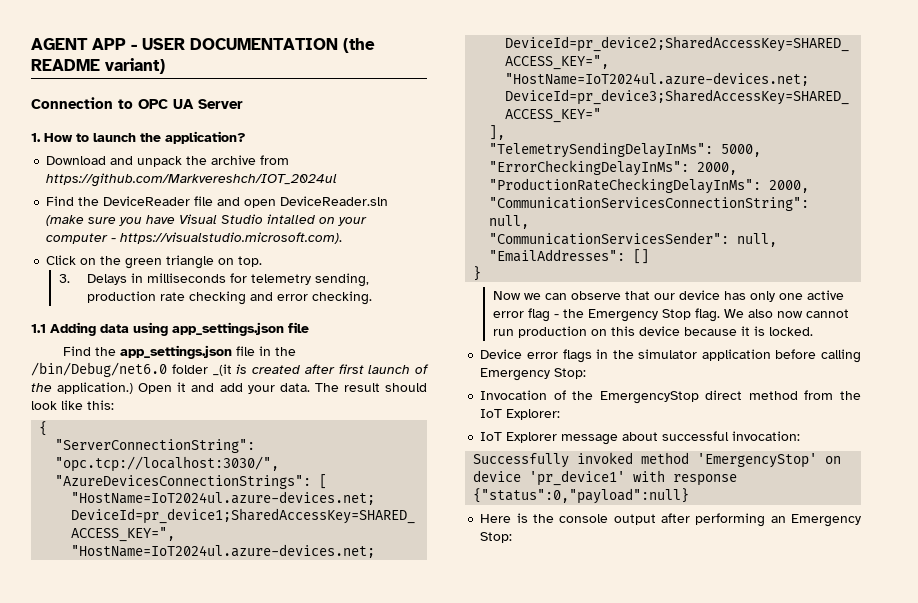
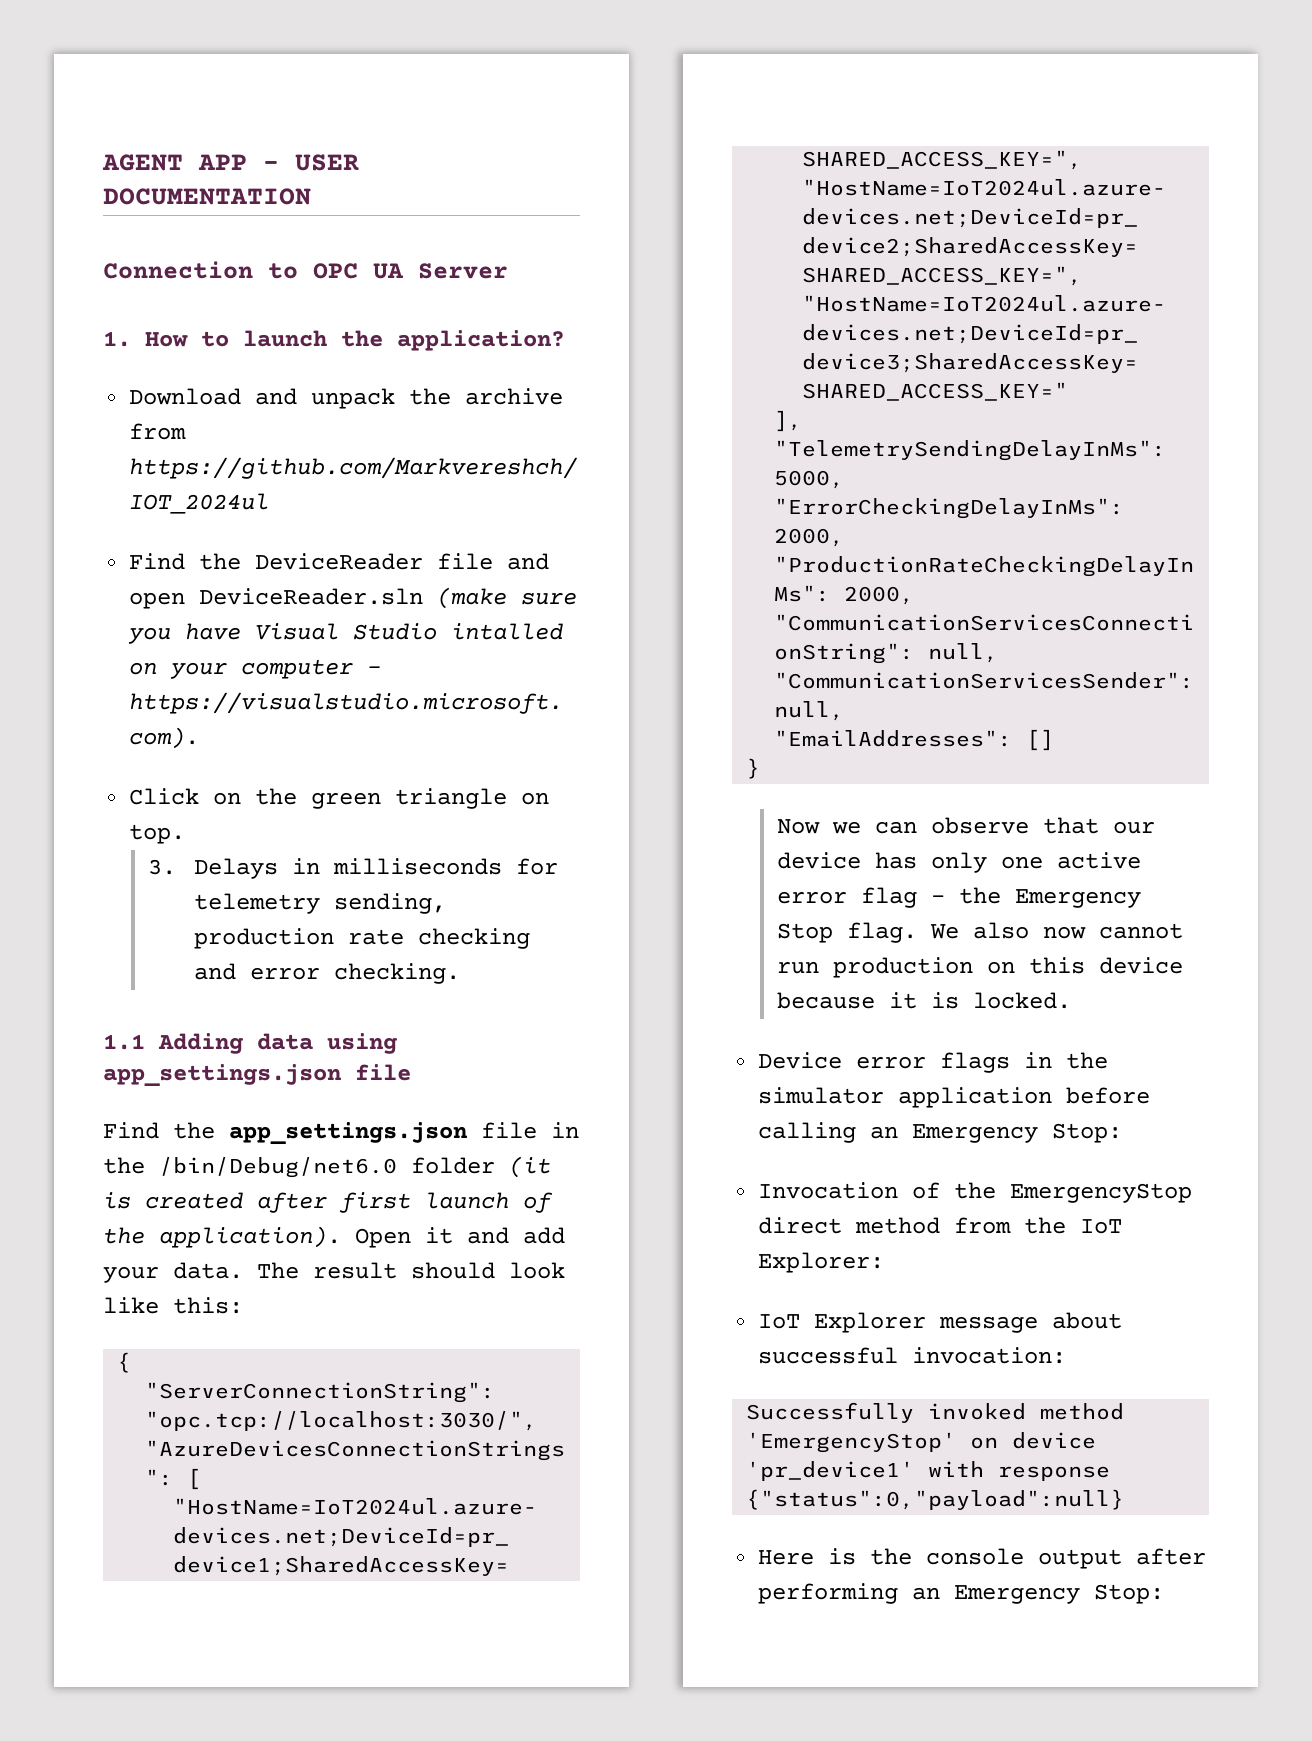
[343,38,375,53] [31,58,165,74] (the README variant) -> (311, 196) none
[212,364,232,376] _(it -> [509,1156,551,1178] (it
[57,382,134,394] application.) -> [159,1226,341,1248] application).
(861, 356) none -> [870,1126,899,1139] an

